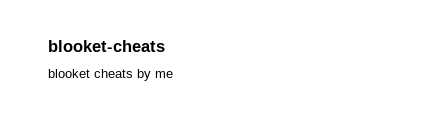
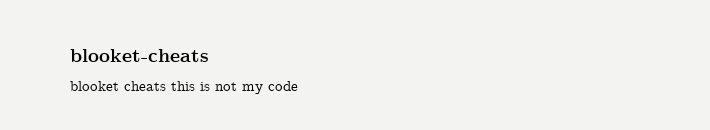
[137,69,173,81] by me -> [171,81,298,94] this is not my code

